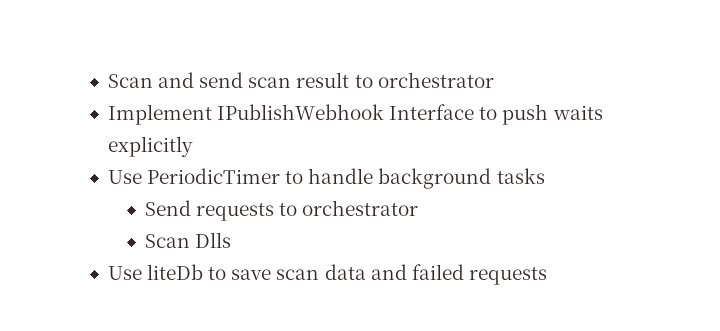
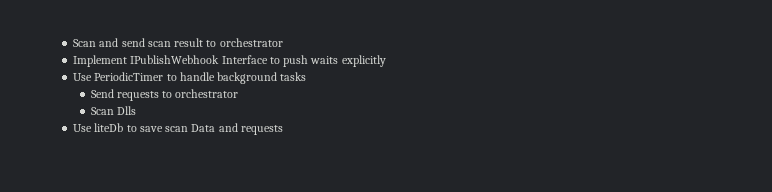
[324,264,464,280] data and failed -> [191,123,238,132] Data and

